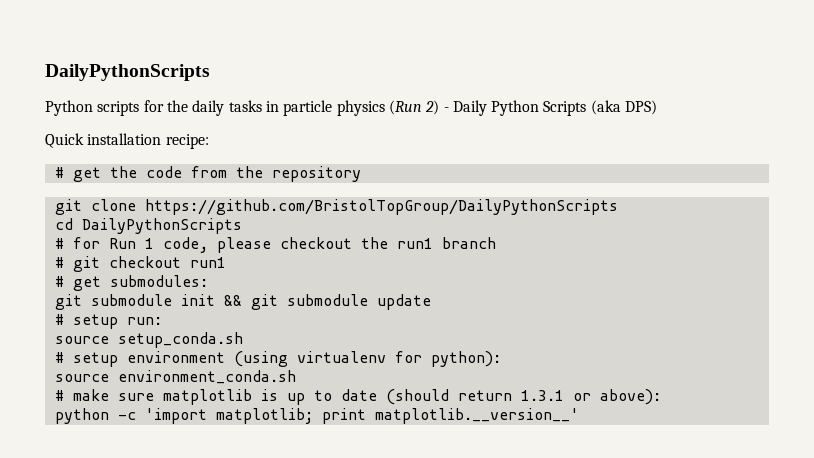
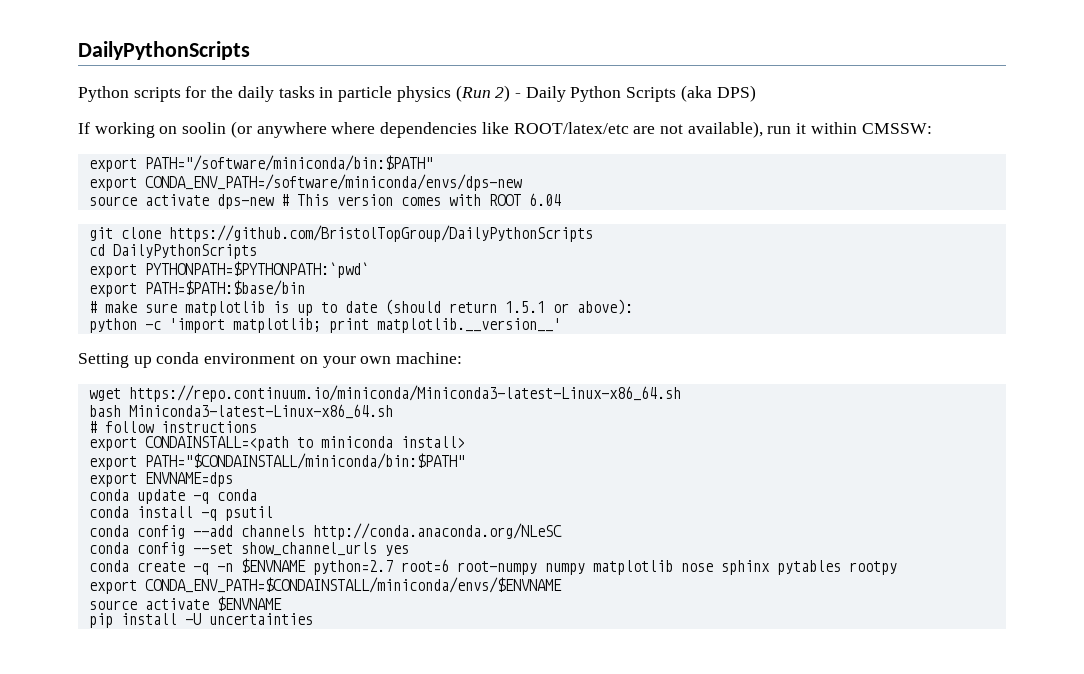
[45,133,209,149] [54,166,361,182] Quick installation recipe: // # get the code from the repository -> [78,121,932,138] [88,155,433,172] [88,174,522,191] [88,193,561,209] If working on soolin (or anywhere where dependencies like ROOT/latex/etc are not available), run it within CMSSW: // export PATH="/software/miniconda/bin:$PATH" // export CONDA_ENV_PATH=/software/miniconda/envs/dps-new // source activate dps-new # This version comes with ROOT 6.04
[54,237,496,253] [54,256,226,272] [54,275,208,291] [54,294,431,310] [54,314,162,329] [54,332,243,348] [54,351,501,367] [54,370,296,384] # for Run 1 code, please checkout the run1 branch // # git checkout run1 // # get submodules: // git submodule init && git submodule update // # setup run: // source setup_conda.sh // # setup environment (using virtualenv for python): // source environment_conda.sh -> [88,261,369,278] [88,280,305,297] export PYTHONPATH=$PYTHONPATH:`pwd` // export PATH=$PATH:$base/bin
[520,390,564,401] 1.3.1 -> [504,301,545,313] 1.5.1
(579, 416) none -> [78,352,463,368] [88,385,681,402] [88,404,393,419] [88,421,257,433] [88,436,465,451] [88,453,465,470] [88,472,233,487] [88,489,257,504] [88,506,273,521] [88,523,562,540] [88,542,409,556] [88,558,897,575] [88,577,562,594] [88,596,282,611] [88,613,313,628] // Setting up conda environment on your own machine: // wget https://repo.continuum.io/miniconda/Miniconda3-latest-Linux-x86_64.sh // bash Miniconda3-latest-Linux-x86_64.sh // # follow instructions // export CONDAINSTALL=<path to miniconda install> // export PATH="$CONDAINSTALL/miniconda/bin:$PATH" // export ENVNAME=dps // conda update -q conda // conda install -q psutil // conda config --add channels http://conda.anaconda.org/NLeSC // conda config --set show_channel_urls yes // conda create -q -n $ENVNAME python=2.7 root=6 root-numpy numpy matplotlib nose sphinx pytables rootpy // export CONDA_ENV_PATH=$CONDAINSTALL/miniconda/envs/$ENVNAME // source activate $ENVNAME // pip install -U uncertainties

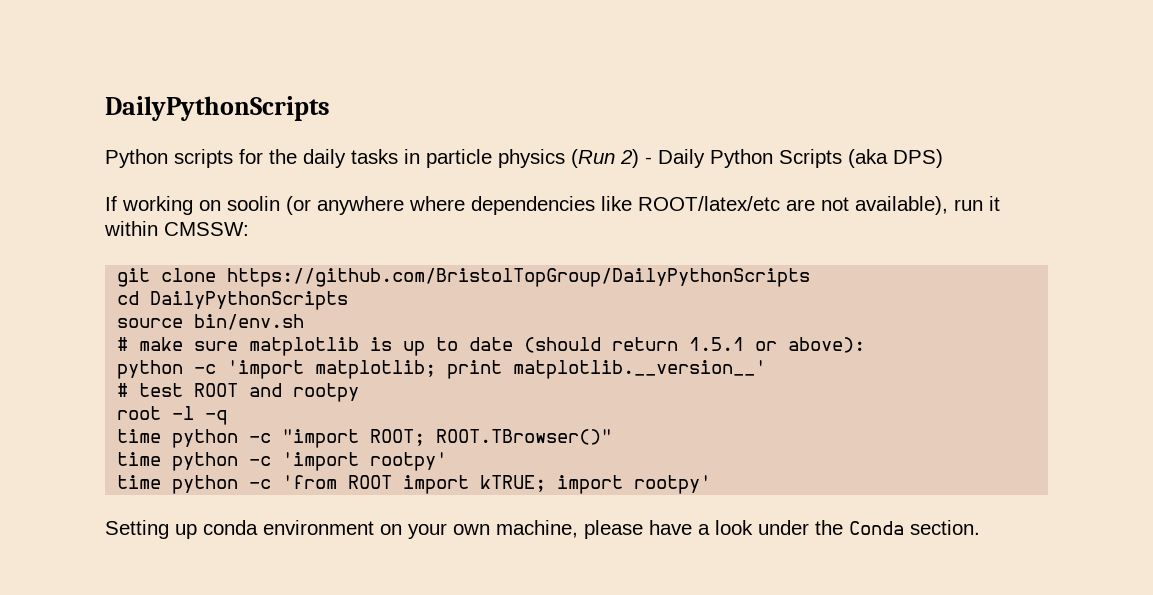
[88,155,433,172] [88,174,522,191] [88,193,561,209] // export PATH="/software/miniconda/bin:$PATH" // export CONDA_ENV_PATH=/software/miniconda/envs/dps-new // source activate dps-new # This version comes with ROOT 6.04 -> (249, 229) none
[88,261,369,278] [88,280,305,297] export PYTHONPATH=$PYTHONPATH:`pwd` // export PATH=$PATH:$base/bin -> [117,314,305,330] source bin/env.sh
(561, 325) none -> [117,383,360,402] [117,406,228,425] [117,429,613,448] [117,452,448,471] [117,475,712,494] // # test ROOT and rootpy // root -l -q // time python -c "import ROOT; ROOT.TBrowser()" // time python -c 'import rootpy' // time python -c 'from ROOT import kTRUE; import rootpy'
[396,352,463,364] [88,385,681,402] [88,404,393,419] [88,421,257,433] [88,436,465,451] [88,453,465,470] [88,472,233,487] [88,489,257,504] [88,506,273,521] [88,523,562,540] [88,542,409,556] [88,558,897,575] [88,577,562,594] [88,596,282,611] [88,613,313,628] machine: // wget https://repo.continuum.io/miniconda/Miniconda3-latest-Linux-x86_64.sh // bash Miniconda3-latest-Linux-x86_64.sh // # follow instructions // export CONDAINSTALL=<path to miniconda install> // export PATH="$CONDAINSTALL/miniconda/bin:$PATH" // export ENVNAME=dps // conda update -q conda // conda install -q psutil // conda config --add channels http://conda.anaconda.org/NLeSC // conda config --set show_channel_urls yes // conda create -q -n $ENVNAME python=2.7 root=6 root-numpy numpy matplotlib nose sphinx pytables rootpy // export CONDA_ENV_PATH=$CONDAINSTALL/miniconda/envs/$ENVNAME // source activate $ENVNAME // pip install -U uncertainties -> [496,520,980,539] machine, please have a look under the Conda section.

